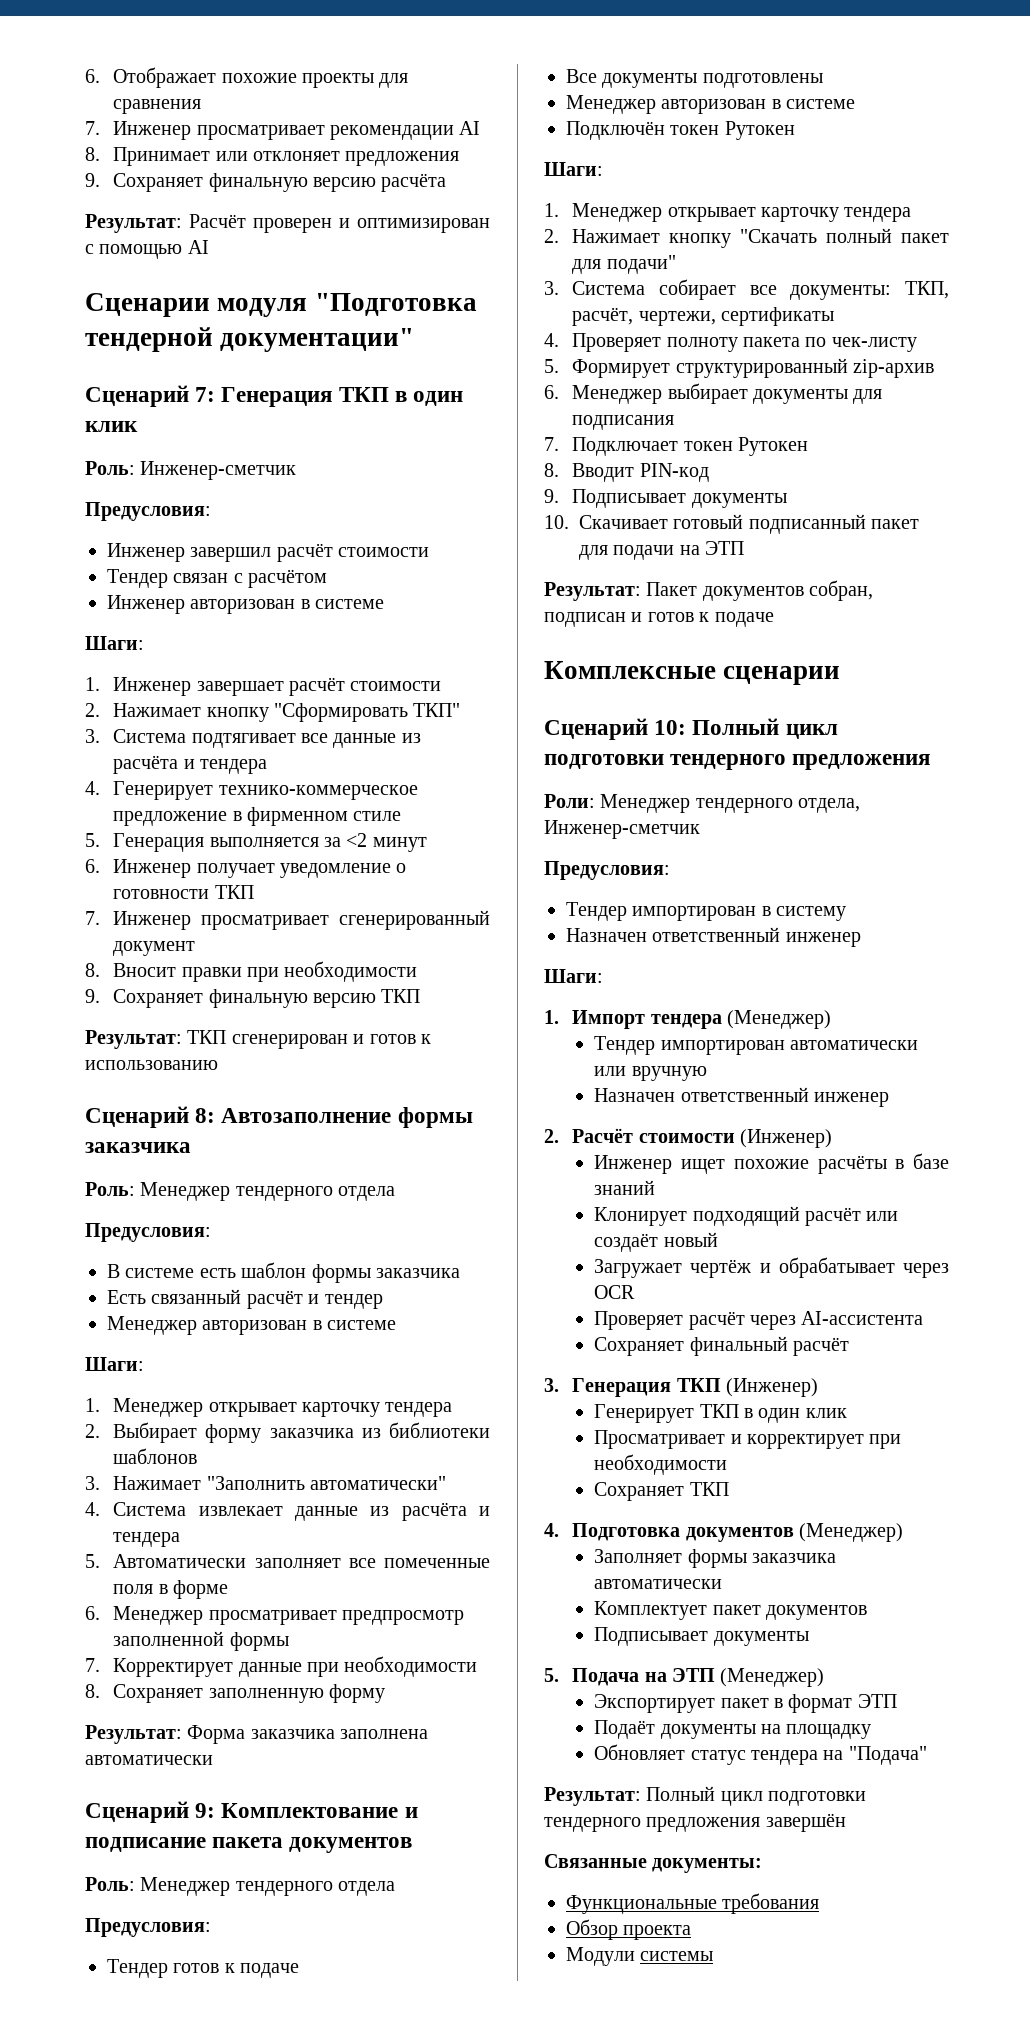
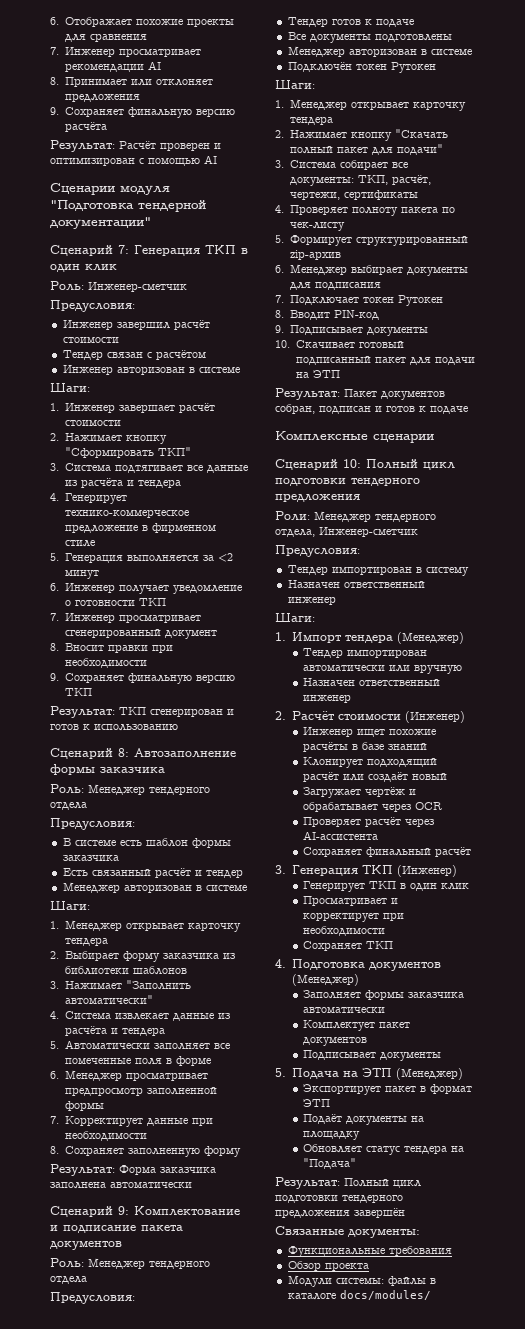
[640,1951,714,1961] системы -> [335,1276,436,1286] [287,1290,431,1300] системы: файлы в каталоге docs/modules/

